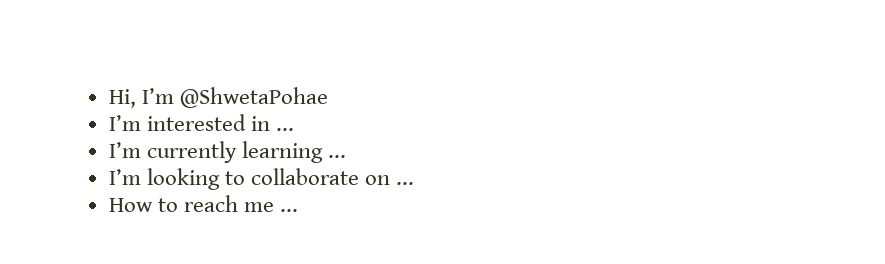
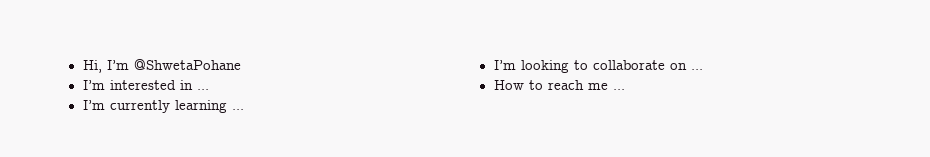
[179,87,328,108] @ShwetaPohae -> [133,59,241,70] @ShwetaPohane

